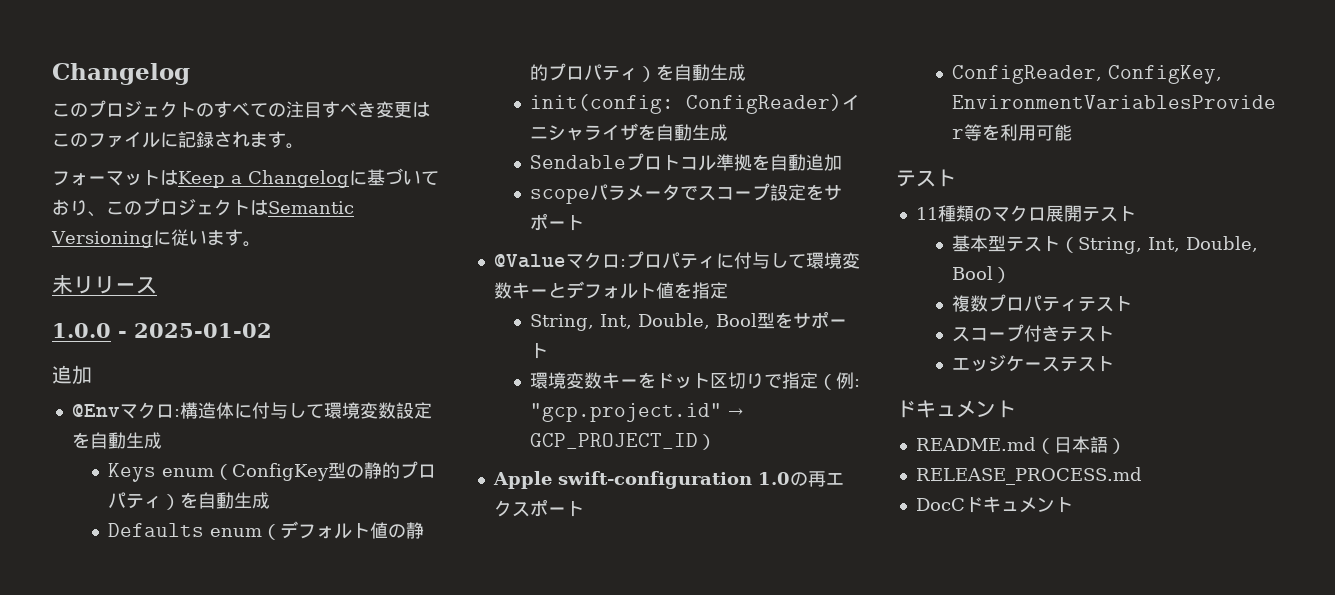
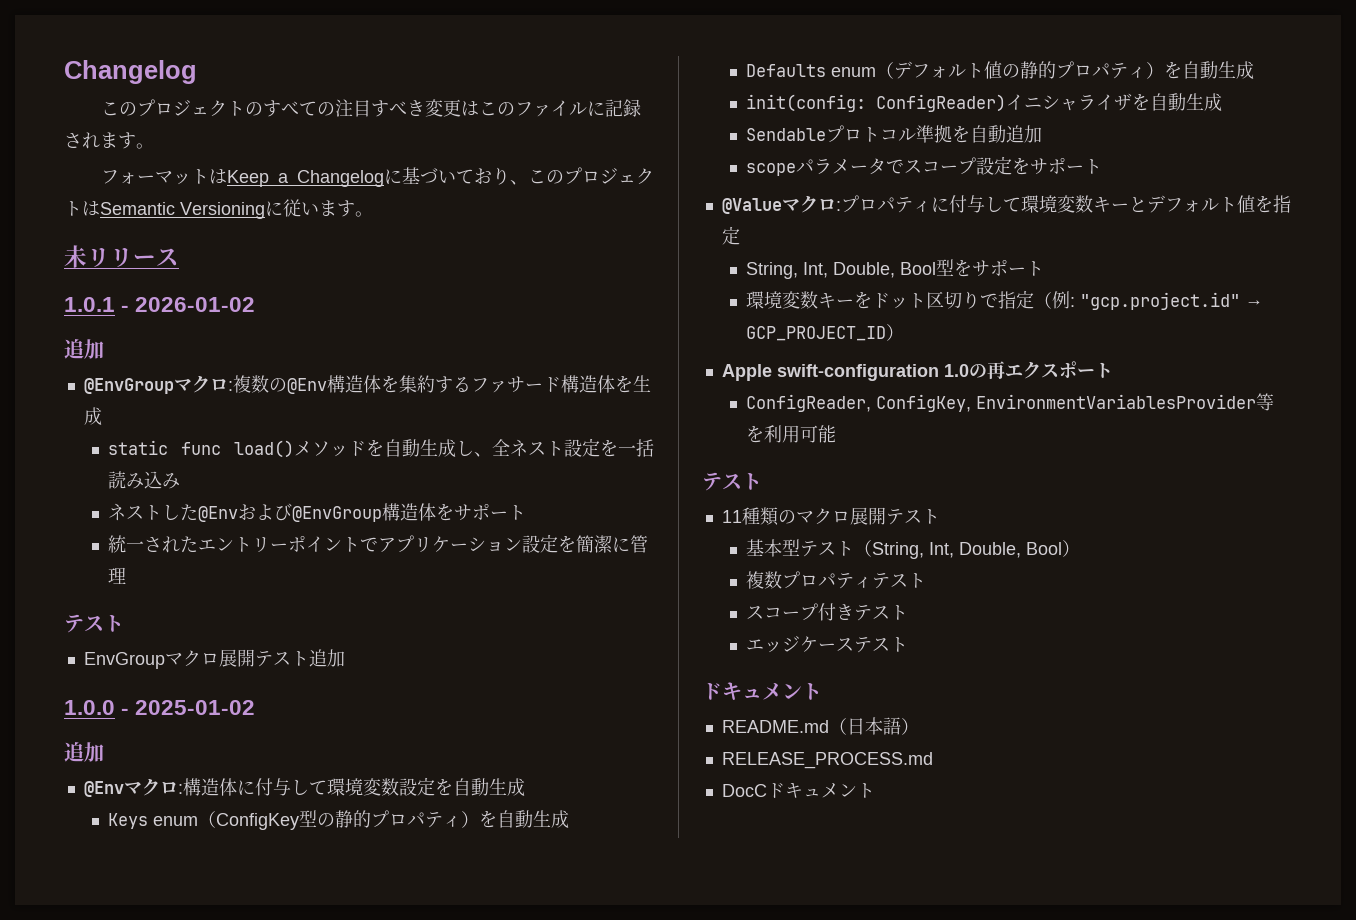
(157, 285) none -> [64,297,256,312] [64,339,104,359] [83,375,651,394] [83,407,102,425] [108,438,654,458] [108,471,181,489] [108,503,527,522] [108,534,649,553] [108,567,127,584] [64,614,124,633] [83,649,345,669] // 1.0.1 - 2026-01-02 // 追加 // @EnvGroupマクロ:複数の@Env構造体を集約するファサード構造体を生成 // static func load()メソッドを自動生成し、全ネスト設定を一括読み込み // ネストした@Envおよび@EnvGroup構造体をサポート // 統一されたエントリーポイントでアプリケーション設定を簡潔に管理 // テスト // EnvGroupマクロ展開テスト追加

